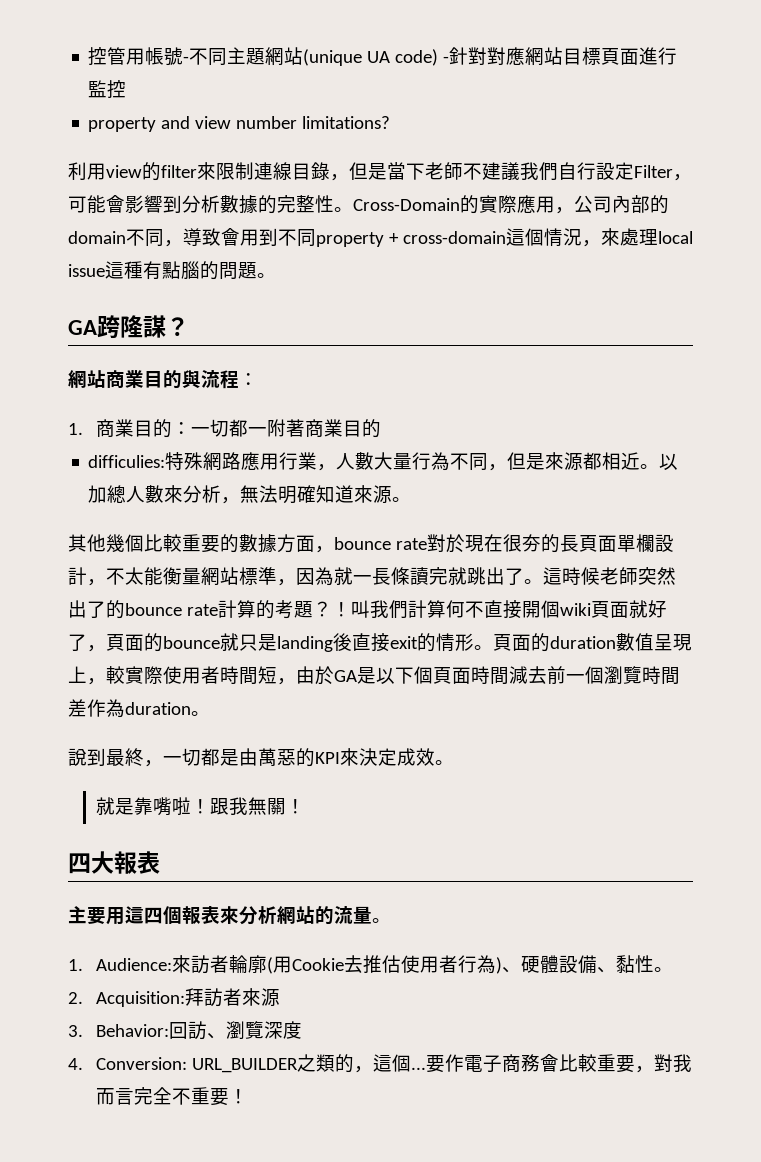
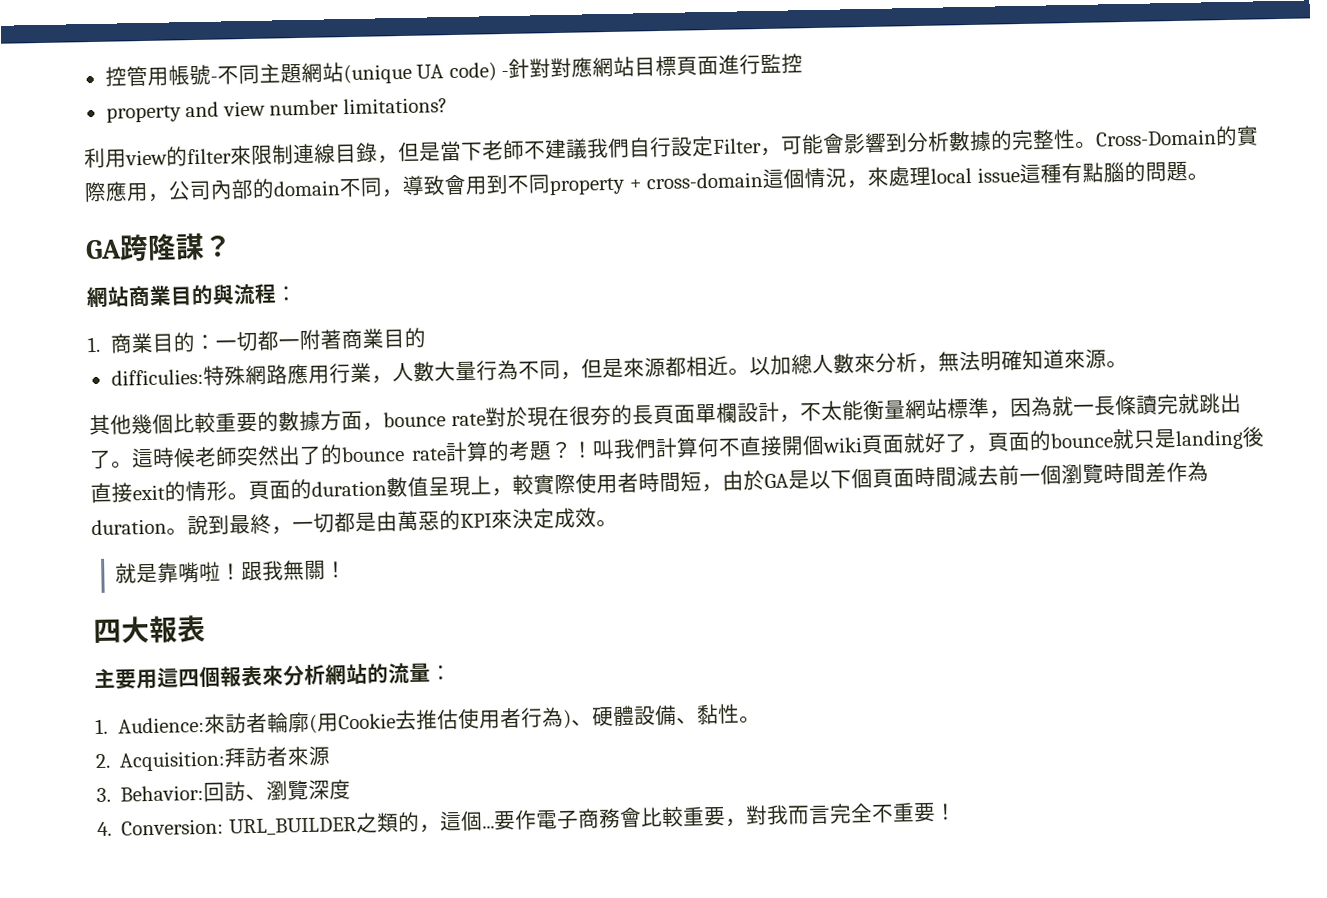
(210, 713) // -> (188, 531) none
[372,918,391,923] 。 -> [430,665,452,681] ：

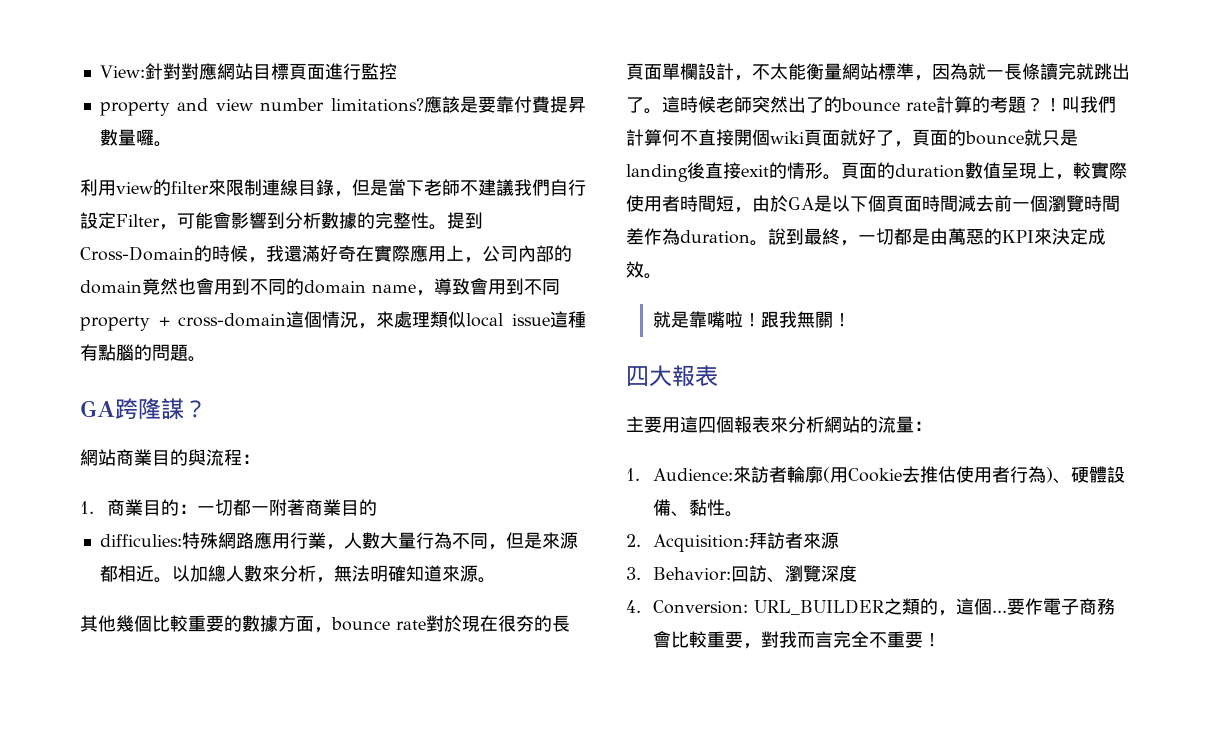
[104,62,510,87] 控管用帳號-不同主題網站(unique UA code) - -> [99,65,145,78] View:
(448, 106) none -> [424,96,586,113] [99,129,172,147] 應該是要靠付費提昇數量囉。
[1095,125,1238,147] Cross-Domain的 -> [447,212,483,229] [80,245,374,263] 提到Cross-Domain的時候，我還滿好奇在
(149, 192) none -> [446,245,464,261] 上
[339,177,383,198] 不同 -> [142,278,416,295] 竟然也會用到不同的domain name
(932, 176) none -> [430,311,467,328] 類似

